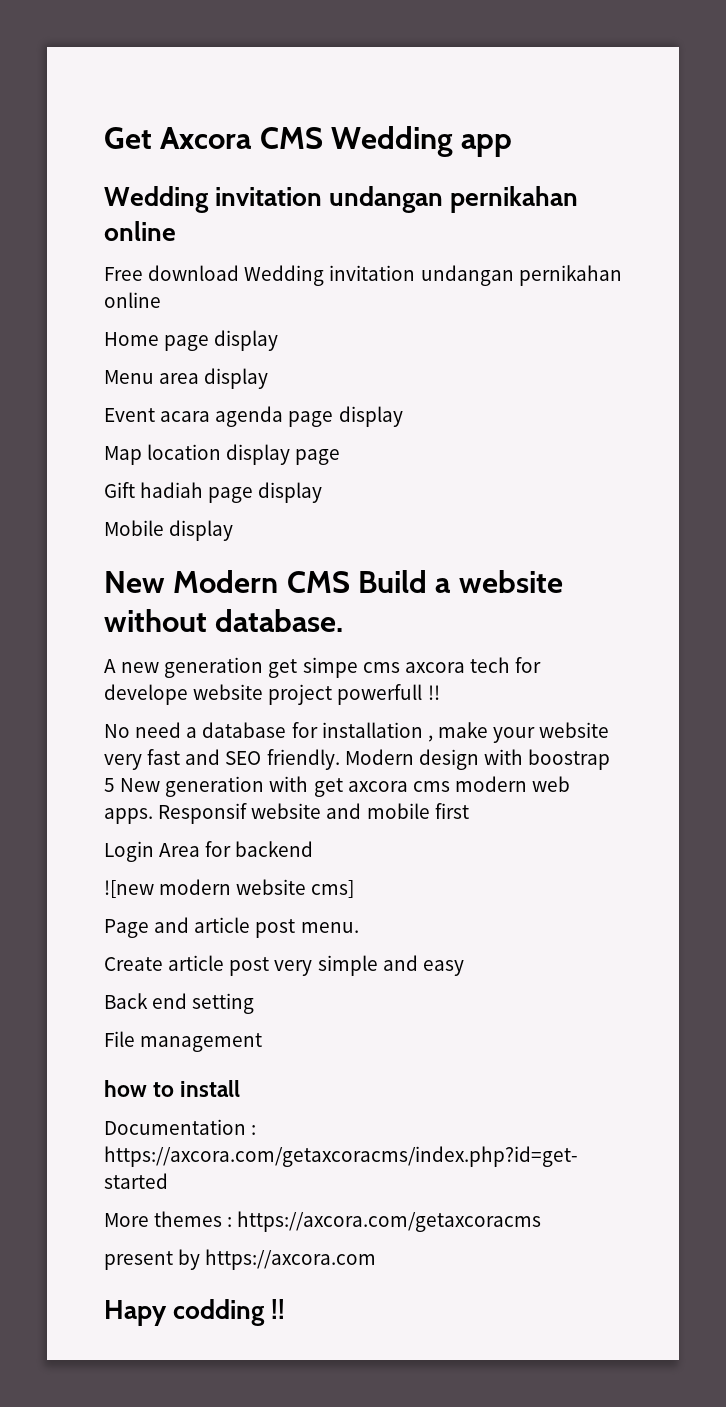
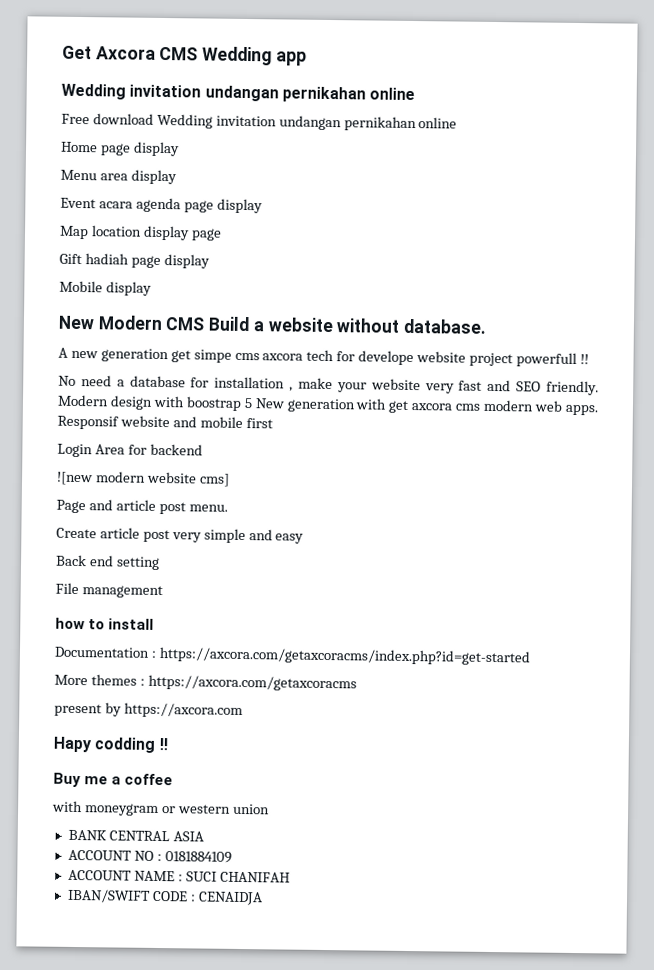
(286, 1309) none -> [53,772,174,788] [52,800,270,816] [67,829,204,842] [67,849,232,863] [67,869,290,883] [66,888,263,906] // Buy me a coffee // with moneygram or western union // BANK CENTRAL ASIA // ACCOUNT NO : 0181884109 // ACCOUNT NAME : SUCI CHANIFAH // IBAN/SWIFT CODE : CENAIDJA

